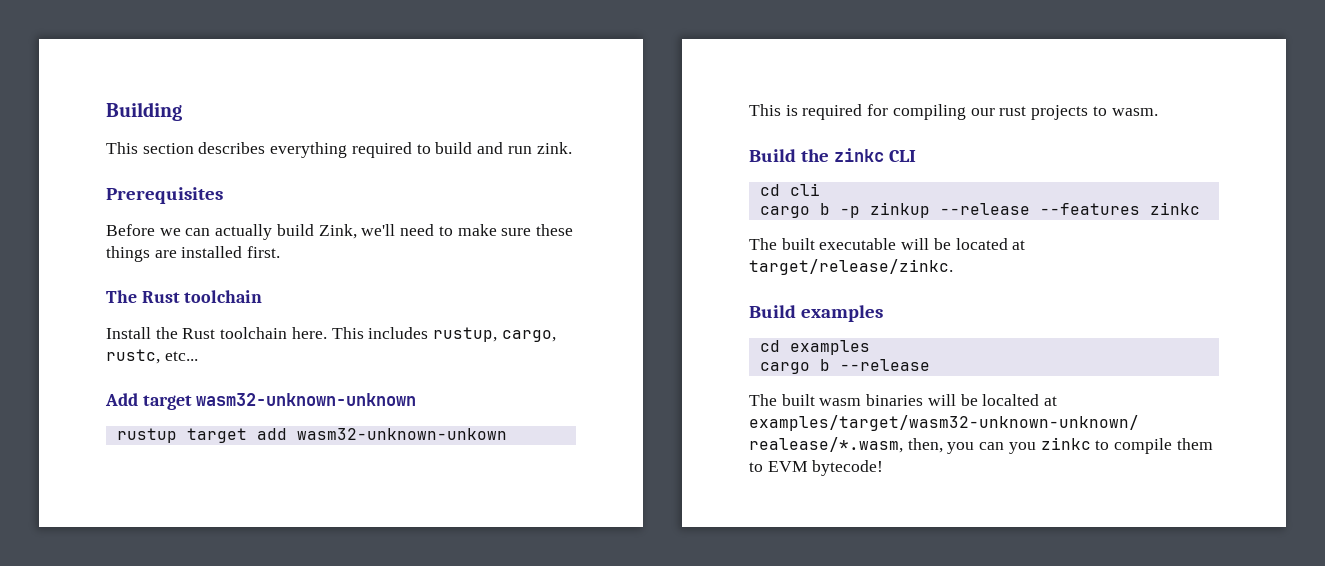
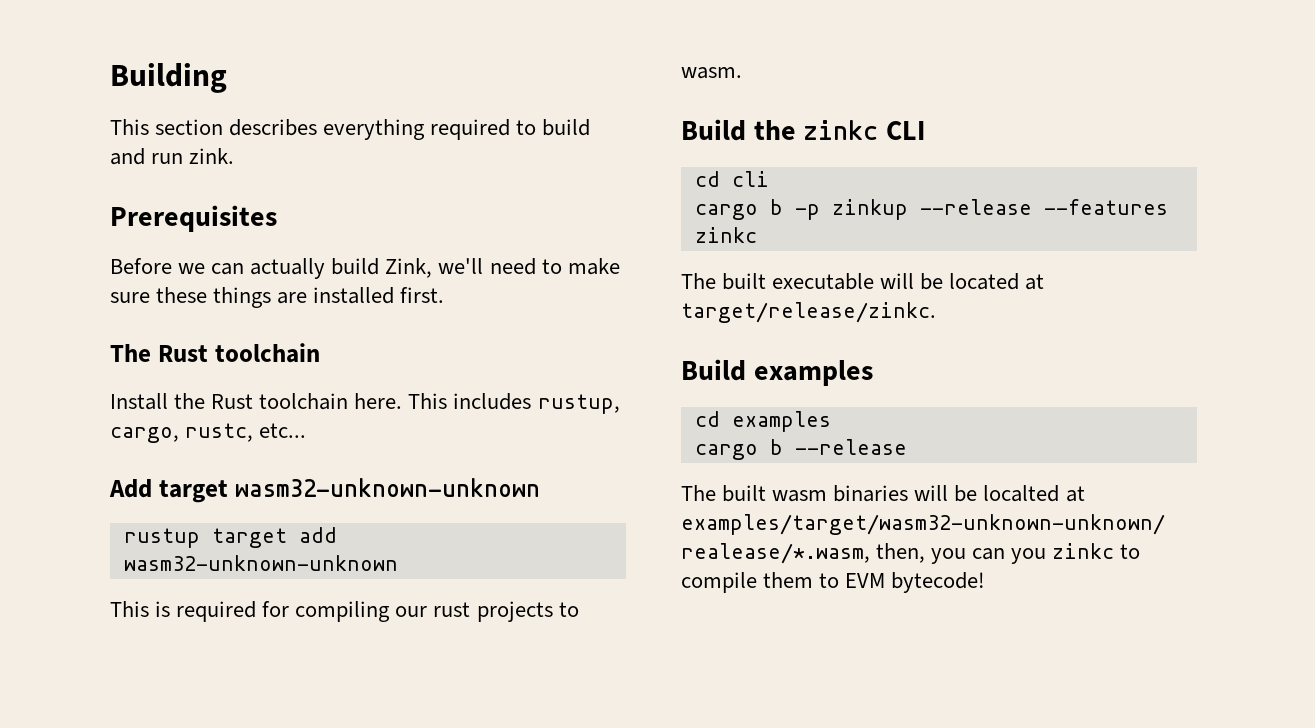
[296,428,507,440] wasm32-unknown-unkown -> [123,555,398,571] wasm32-unknown-unknown

